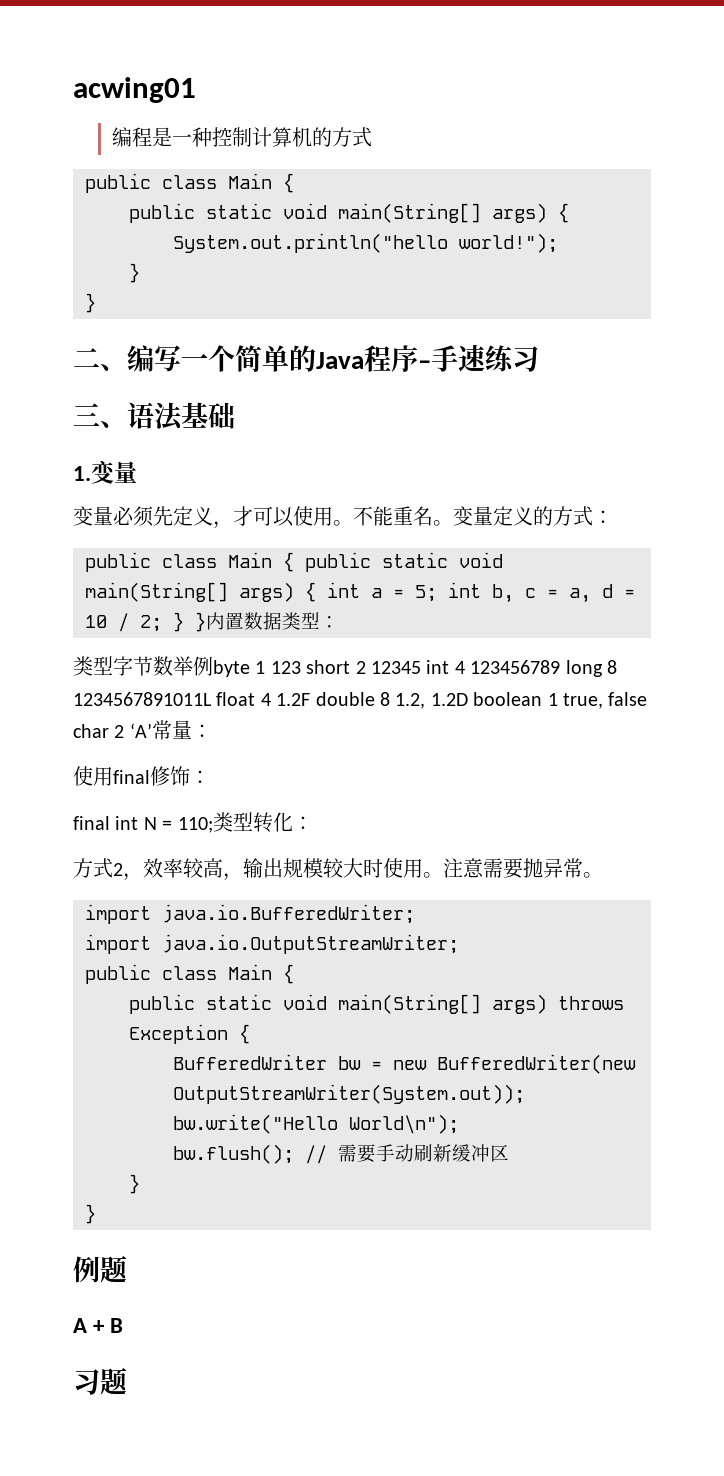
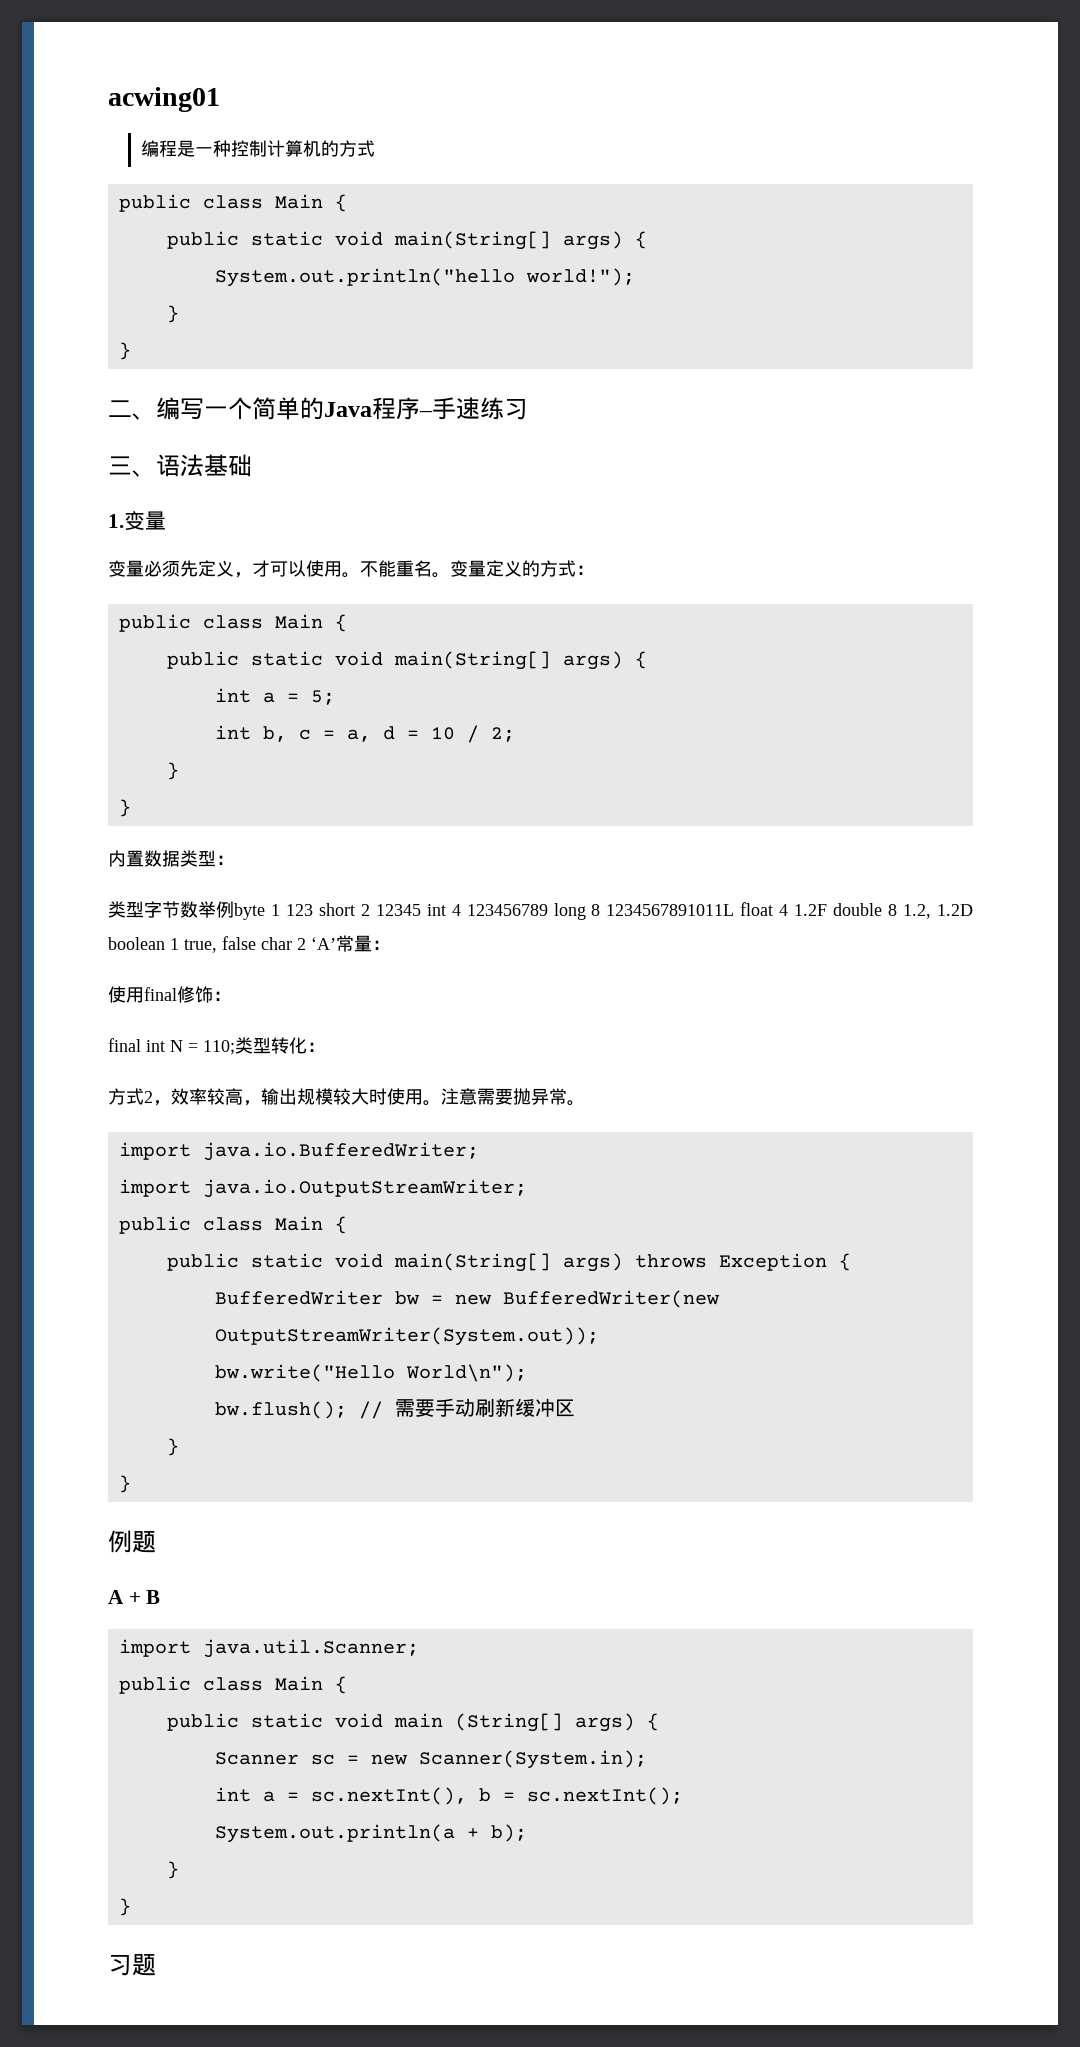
[305,552,503,572] [85,582,316,602] public static void main(String[] args) { -> [166,651,647,670] // public static void main(String[] args) { //
(437, 593) none -> (335, 697) //
[173,612,206,632] } } -> [166,762,179,780] [118,799,131,817] // } // } //
(124, 1325) none -> [118,1639,419,1658] [118,1676,347,1694] [166,1713,659,1732] [214,1750,647,1769] [214,1787,683,1805] [214,1824,527,1843] [166,1861,179,1879] [118,1898,131,1916] // import java.util.Scanner; // public class Main { // public static void main (String[] args) { // Scanner sc = new Scanner(System.in); // int a = sc.nextInt(), b = sc.nextInt(); // System.out.println(a + b); // } // }

